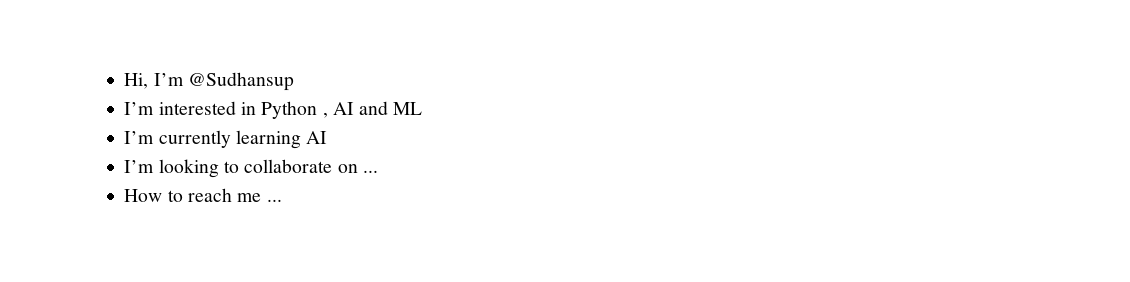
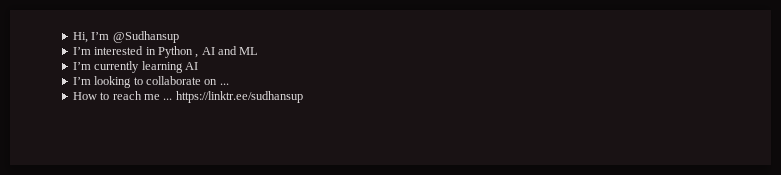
(282, 200) none -> [175,91,303,103] https://linktr.ee/sudhansup

